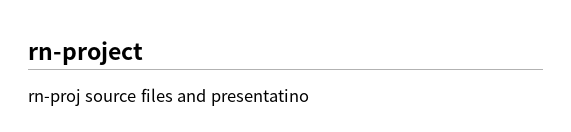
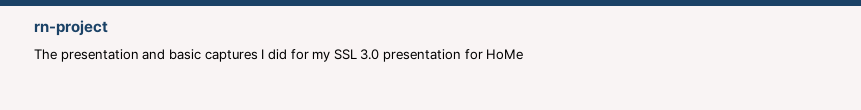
[28,88,309,106] rn-proj source files and presentatino -> [34,49,524,62] The presentation and basic captures I did for my SSL 3.0 presentation for HoMe

